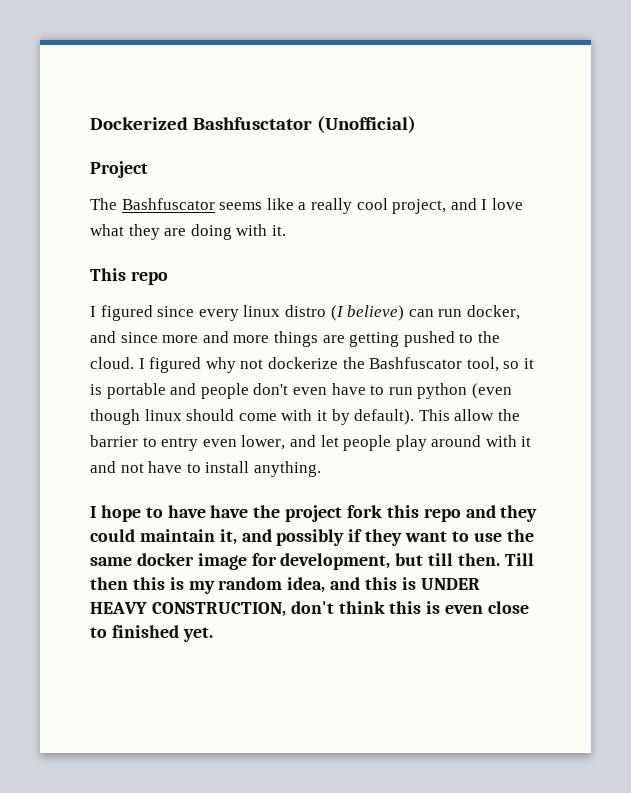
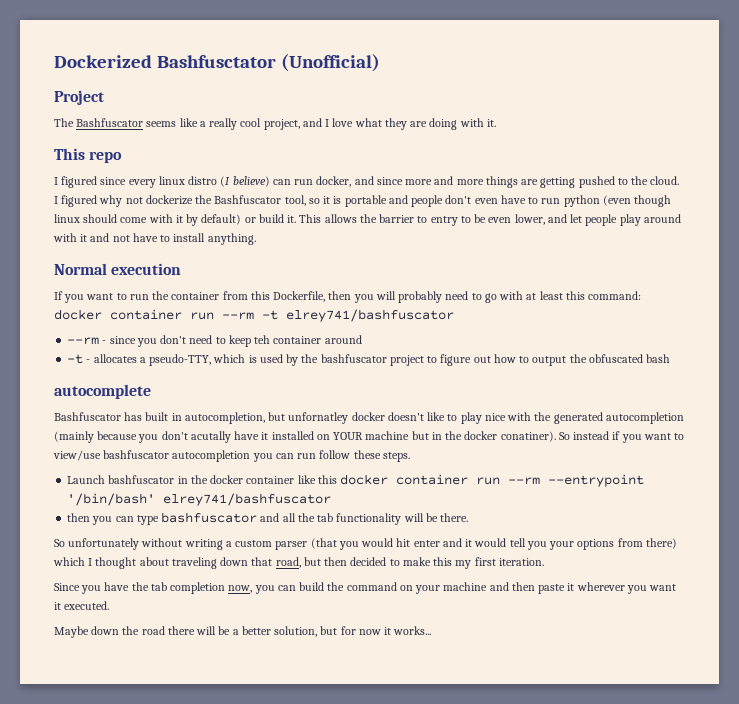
[354,409,495,425] default). This allow -> [201,214,357,225] default) or build it. This allows
(199, 444) none -> [460,214,487,223] to be
[90,505,538,522] [90,529,534,546] [90,553,534,570] [90,577,480,594] [90,601,530,617] [90,625,213,642] I hope to have have the project fork this repo and they could maintain it, and possibly if they want to use the same docker image for development, but till then. Till then this is my random idea, and this is UNDER HEAVY CONSTRUCTION, don't think this is even close to finished yet. -> [54,263,182,275] [54,291,642,303] [54,309,454,322] [67,335,362,347] [67,354,671,366] [54,384,151,399] [54,412,684,424] [54,431,685,443] [53,450,410,462] [67,474,645,487] [67,493,332,506] [67,512,469,525] [54,538,677,550] [53,557,544,569] [54,582,677,594] [54,601,110,610] [54,626,432,638] Normal execution // If you want to run the container from this Dockerfile, then you will probably need to go with at least this command: docker container run --rm -t elrey741/bashfuscator // --rm - since you don't need to keep teh container around // -t - allocates a pseudo-TTY, which is used by the bashfuscator project to figure out how to output the obfuscated bash // autocomplete // Bashfuscator has built in autocompletion, but unfornatley docker doesn't like to play nice with the generated autocompletion (mainly because you don't acutally have it installed on YOUR machine but in the docker conatiner). So instead if you want to view/use bashfuscator autocompletion you can run follow these steps. // Launch bashfuscator in the docker container like this docker container run --rm --entrypoint '/bin/bash' elrey741/bashfuscator // then you can type bashfuscator and all the tab functionality will be there. // So unfortunately without writing a custom parser (that you would hit enter and it would tell you your options from there) which I thought about traveling down that road, but then decided to make this my first iteration. // Since you have the tab completion now, you can build the command on your machine and then paste it wherever you want it executed. // Maybe down the road there will be a better solution, but for now it works...

